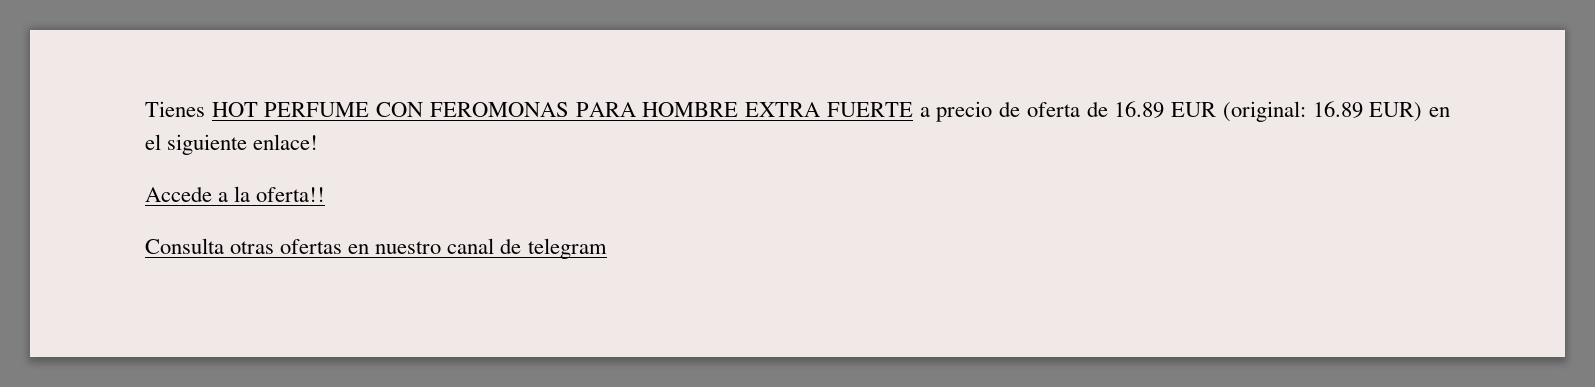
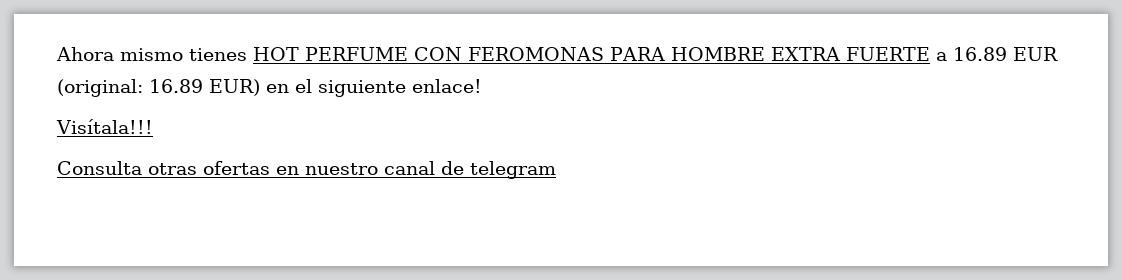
[145,101,205,117] Tienes -> [56,47,247,61] Ahora mismo tienes
[936,101,1108,122] precio de oferta de -> (947, 56) none
[145,186,326,202] Accede a la oferta!! -> [56,119,153,134] Visítala!!!

